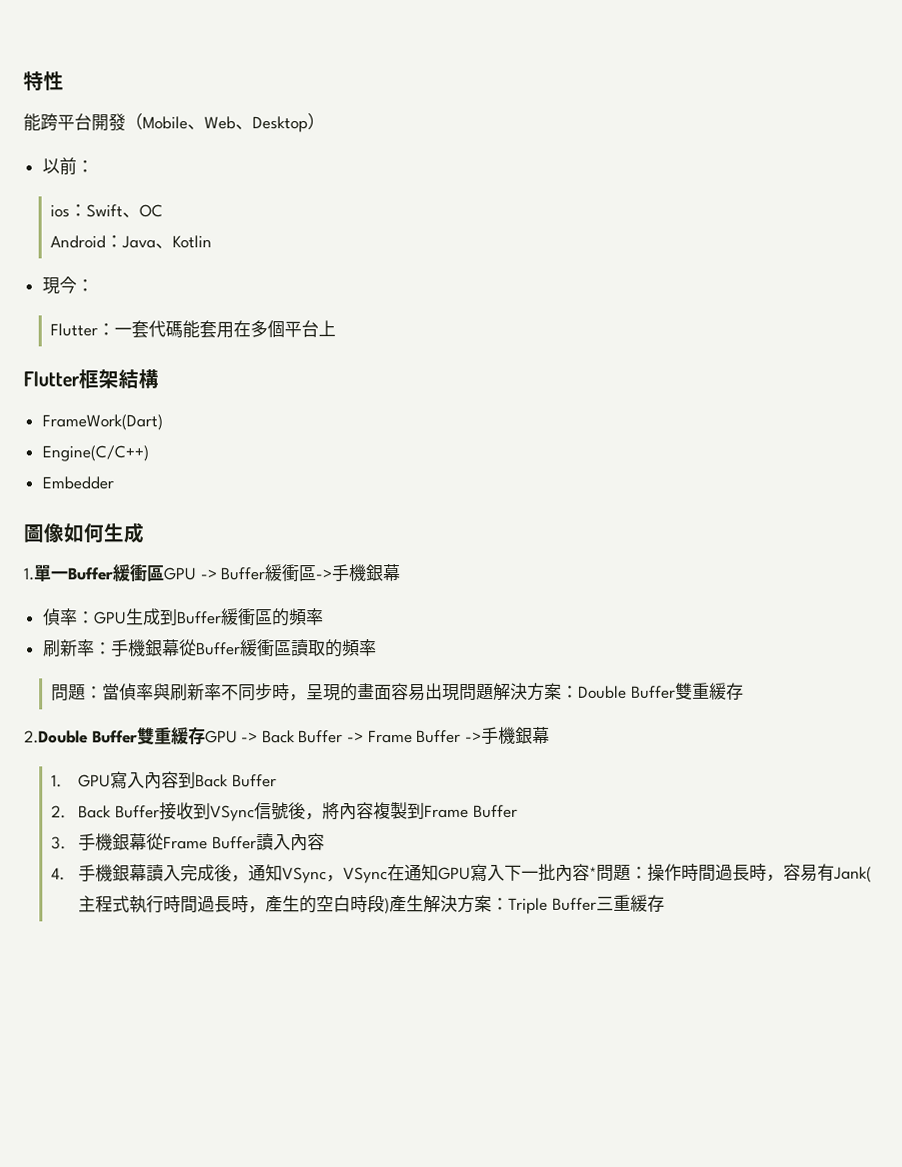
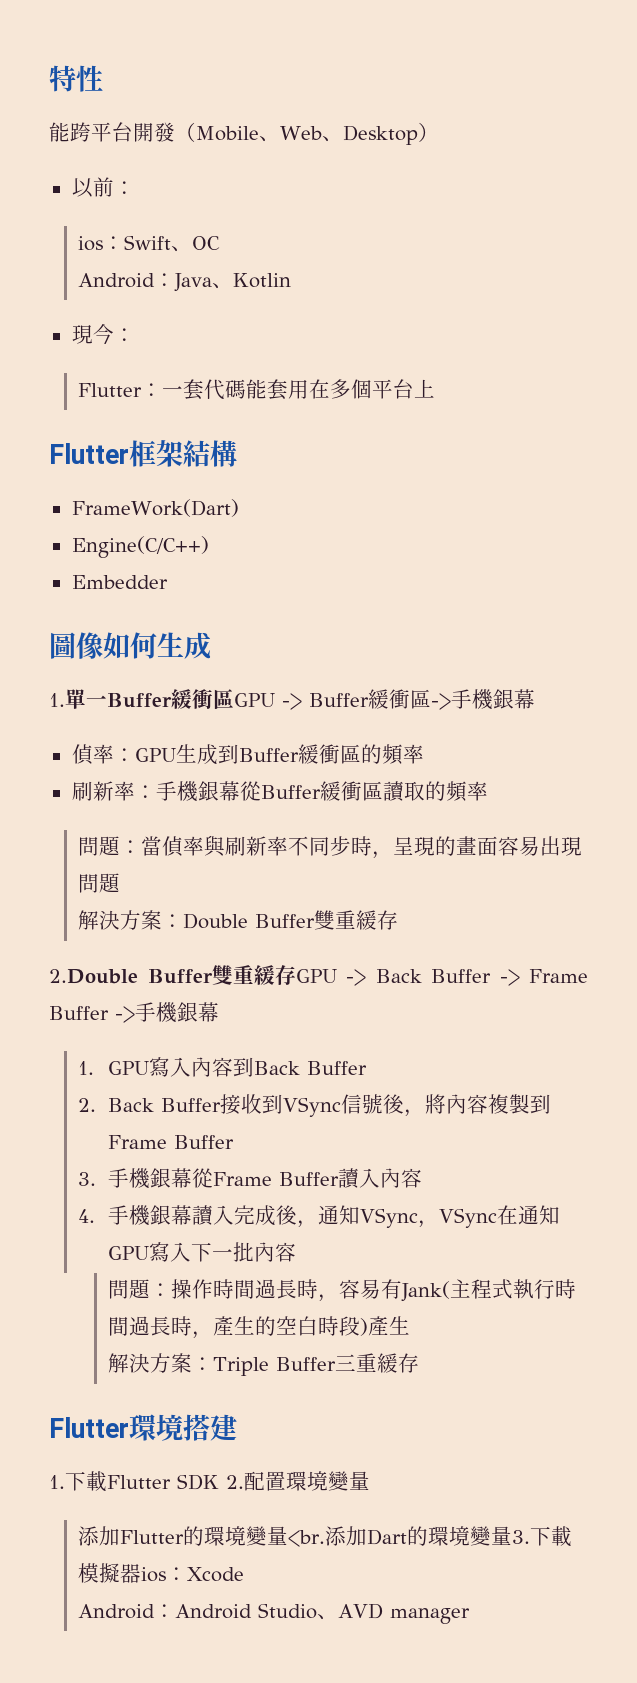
(495, 691) none -> (121, 883) //
[589,866,598,879] * -> (296, 1252) //
(425, 904) none -> (410, 1325) //
(665, 903) none -> [49,1414,237,1441] [49,1471,370,1492] [78,1526,573,1547] [78,1563,245,1583] [78,1603,471,1624] // Flutter環境搭建 // 1.下載Flutter SDK 2.配置環境變量 // 添加Flutter的環境變量<br.添加Dart的環境變量3.下載模擬器ios：Xcode // Android：Android Studio、AVD manager

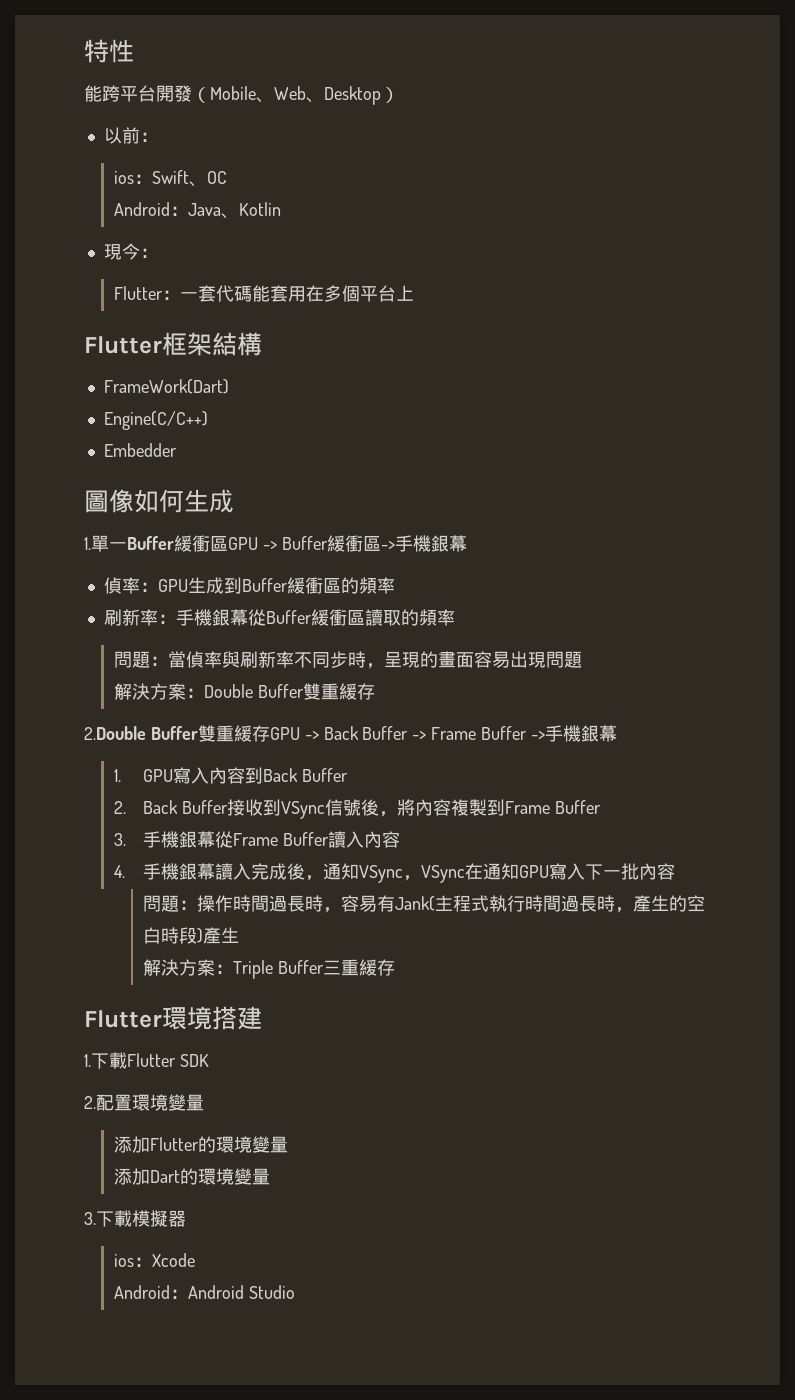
(219, 1482) none -> (209, 1060) //
[288,1530,326,1547] <br. -> (288, 1144) //
(513, 1535) none -> (270, 1176) //
(142, 1573) none -> (186, 1218) //
[317,1603,471,1624] 、AVD manager -> (295, 1292) none

